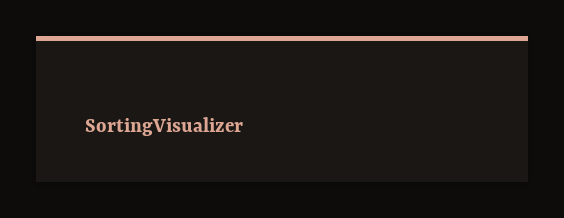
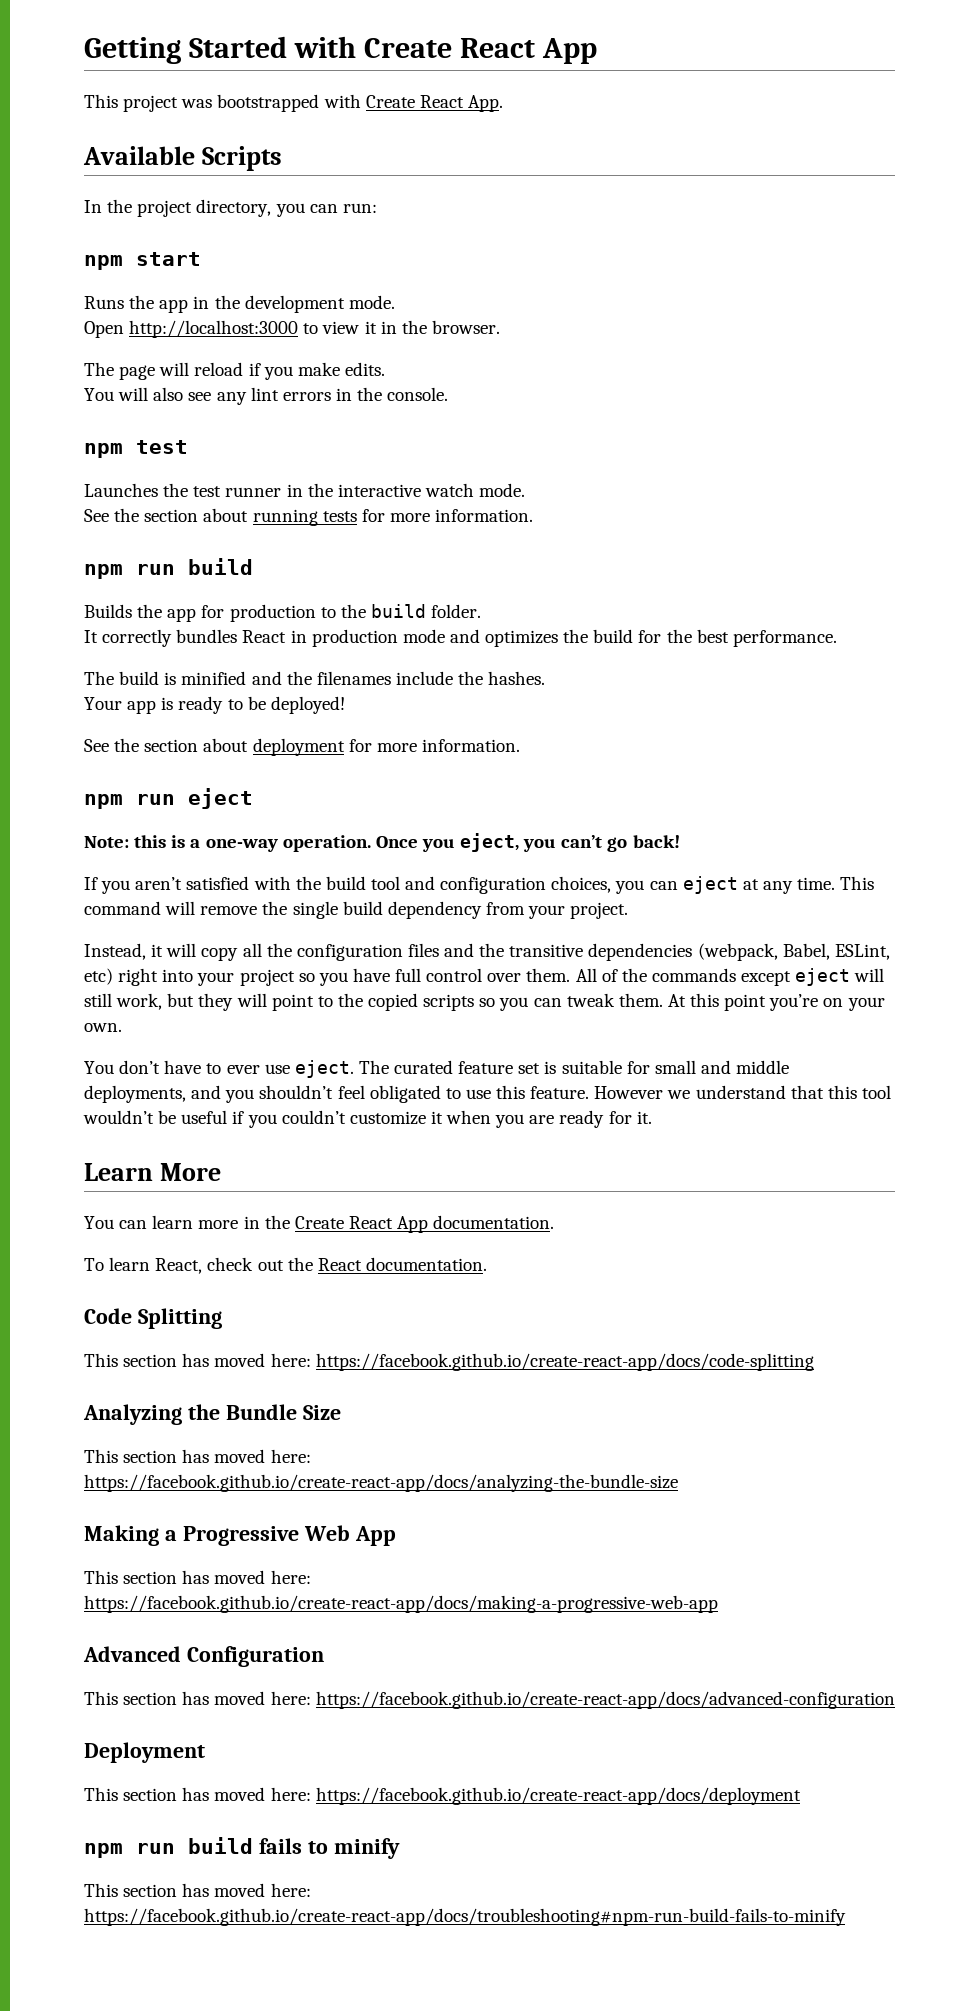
[85,117,243,136] SortingVisualizer -> [84,36,597,64] [84,94,503,112] [83,146,282,171] [84,199,377,217] [84,252,201,270] [84,295,395,313] [84,320,500,338] [84,362,385,380] [84,387,449,405] [84,440,188,458] [84,483,526,497] [84,508,534,526] [84,558,253,579] [84,604,482,622] [84,629,837,647] [84,671,546,685] [84,696,345,714] [84,738,520,756] [84,788,253,809] [84,833,680,852] [84,876,875,894] [84,901,629,919] [84,943,890,961] [84,968,885,986] [84,993,885,1011] [84,1023,122,1032] [84,1060,790,1078] [84,1085,891,1103] [83,1110,652,1128] [84,1163,221,1181] [84,1215,555,1233] [84,1257,487,1274] [84,1308,222,1329] [84,1353,814,1371] [83,1404,341,1425] [84,1449,311,1463] [84,1474,678,1492] [84,1525,396,1546] [84,1570,311,1584] [84,1595,718,1613] [83,1646,324,1667] [84,1691,895,1709] [84,1742,205,1763] [84,1787,801,1805] [84,1837,400,1859] [84,1883,311,1897] [84,1908,846,1926] Getting Started with Create React App // This project was bootstrapped with Create React App. // Available Scripts // In the project directory, you can run: // npm start // Runs the app in the development mode. // Open http://localhost:3000 to view it in the browser. // The page will reload if you make edits. // You will also see any lint errors in the console. // npm test // Launches the test runner in the interactive watch mode. // See the section about running tests for more information. // npm run build // Builds the app for production to the build folder. // It correctly bundles React in production mode and optimizes the build for the best performance. // The build is minified and the filenames include the hashes. // Your app is ready to be deployed! // See the section about deployment for more information. // npm run eject // Note: this is a one-way operation. Once you eject, you can’t go back! // If you aren’t satisfied with the build tool and configuration choices, you can eject at any time. This command will remove the single build dependency from your project. // Instead, it will copy all the configuration files and the transitive dependencies (webpack, Babel, ESLint, etc) right into your project so you have full control over them. All of the commands except eject will still work, but they will point to the copied scripts so you can tweak them. At this point you’re on your own. // You don’t have to ever use eject. The curated feature set is suitable for small and middle deployments, and you shouldn’t feel obligated to use this feature. However we understand that this tool wouldn’t be useful if you couldn’t customize it when you are ready for it. // Learn More // You can learn more in the Create React App documentation. // To learn React, check out the React documentation. // Code Splitting // This section has moved here: https://facebook.github.io/create-react-app/docs/code-splitting // Analyzing the Bundle Size // This section has moved here: https://facebook.github.io/create-react-app/docs/analyzing-the-bundle-size // Making a Progressive Web App // This section has moved here: https://facebook.github.io/create-react-app/docs/making-a-progressive-web-app // Advanced Configuration // This section has moved here: https://facebook.github.io/create-react-app/docs/advanced-configuration // Deployment // This section has moved here: https://facebook.github.io/create-react-app/docs/deployment // npm run build fails to minify // This section has moved here: https://facebook.github.io/create-react-app/docs/troubleshooting#npm-run-build-fails-to-minify

